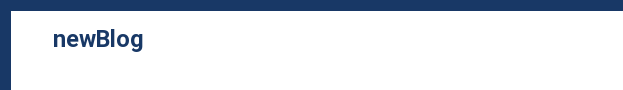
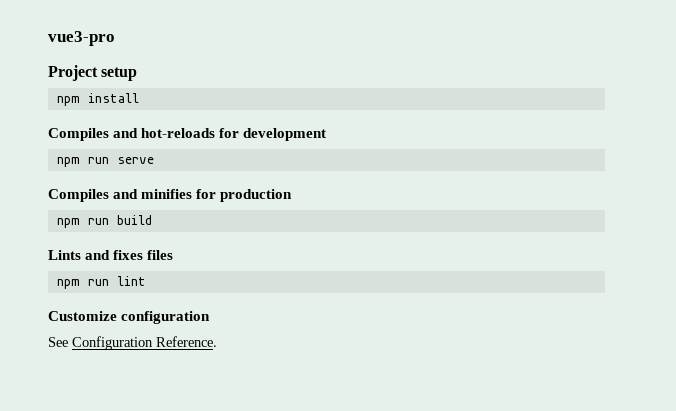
[53,29,144,52] newBlog -> [48,31,115,46] [48,65,138,81] [56,93,139,106] [48,128,327,141] [56,157,154,167] [48,189,293,202] [56,215,152,228] [48,250,174,260] [56,276,146,289] [48,311,211,324] [48,336,217,350] vue3-pro // Project setup // npm install // Compiles and hot-reloads for development // npm run serve // Compiles and minifies for production // npm run build // Lints and fixes files // npm run lint // Customize configuration // See Configuration Reference.

